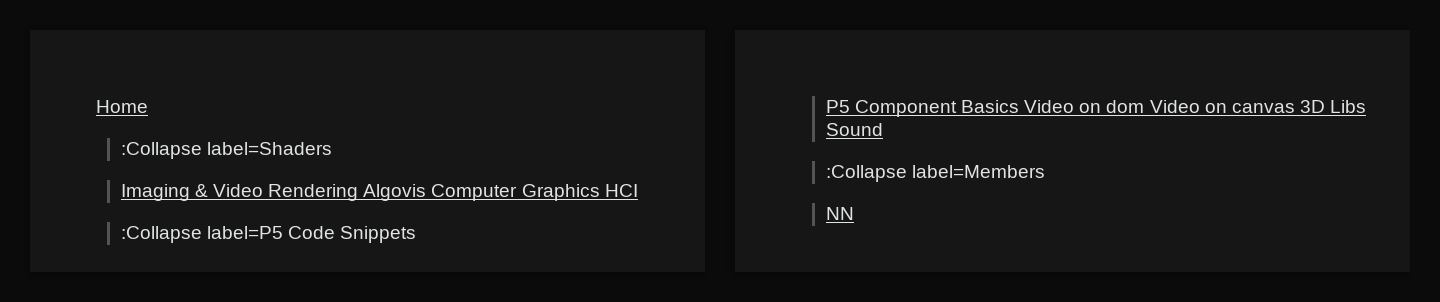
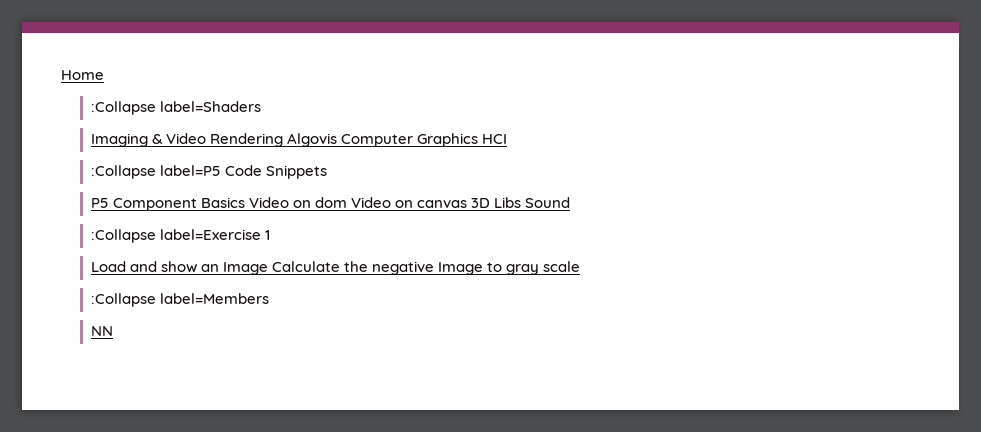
(883, 129) none -> [90,229,270,243] [90,261,581,275] // :Collapse label=Exercise 1 // Load and show an Image Calculate the negative Image to gray scale

